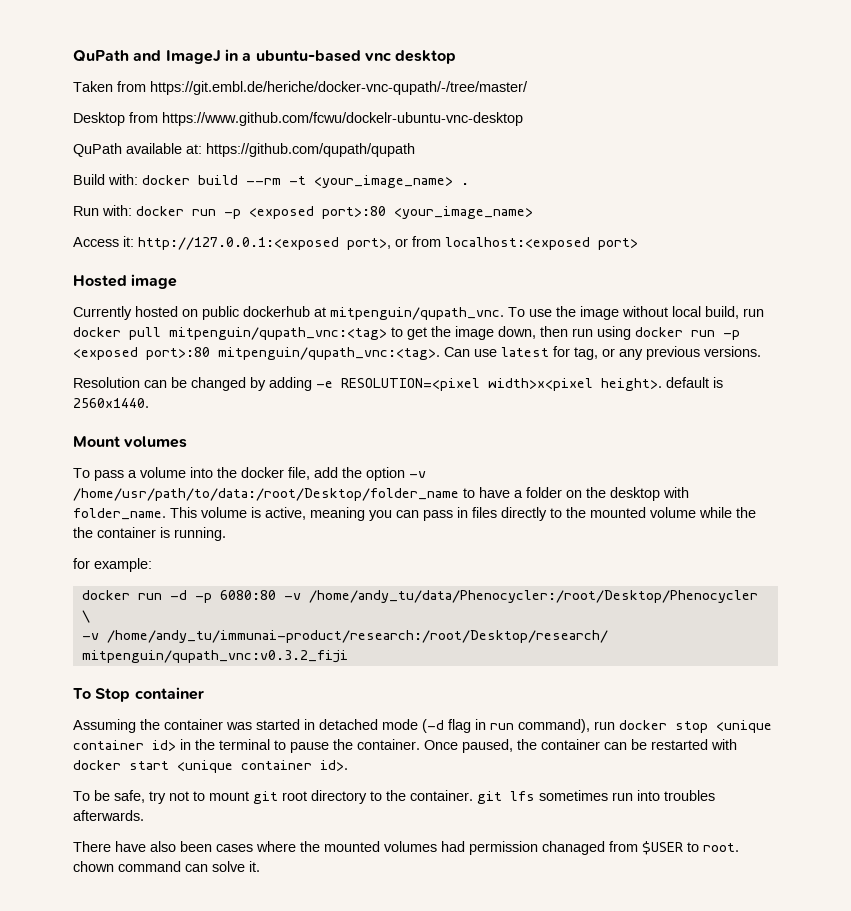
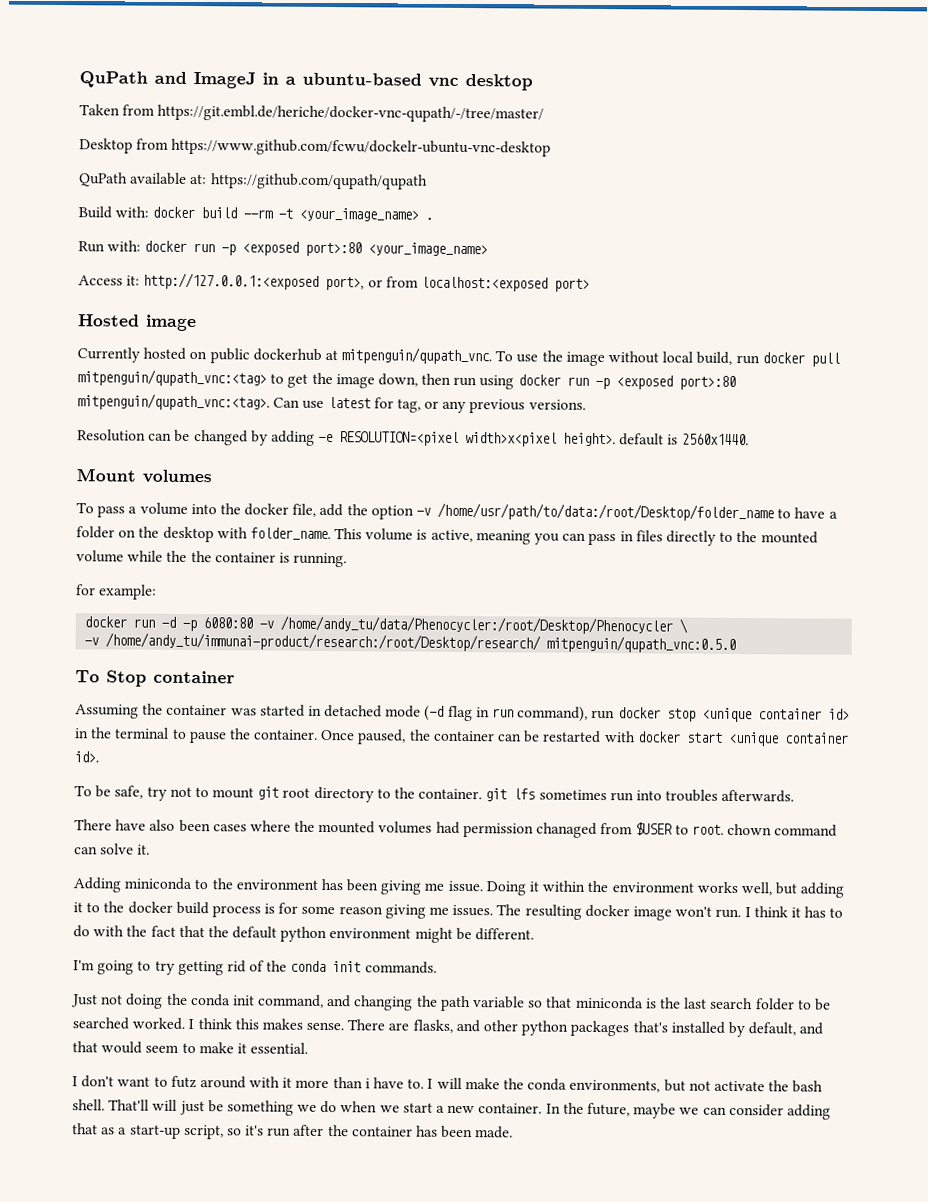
[81,650,348,663] mitpenguin/qupath_vnc:v0.3.2_fiji -> [546,635,737,653] mitpenguin/qupath_vnc:0.5.0
(260, 866) none -> [73,877,845,898] [73,901,844,921] [73,925,535,943] [73,960,437,976] [71,993,831,1012] [72,1017,824,1038] [72,1041,309,1054] [72,1075,824,1093] [72,1099,831,1120] [72,1123,514,1140] // Adding miniconda to the environment has been giving me issue. Doing it within the environment works well, but adding it to the docker build process is for some reason giving me issues. The resulting docker image won't run. I think it has to do with the fact that the default python environment might be different. // I'm going to try getting rid of the conda init commands. // Just not doing the conda init command, and changing the path variable so that miniconda is the last search folder to be searched worked. I think this makes sense. There are flasks, and other python packages that's installed by default, and that would seem to make it essential. // I don't want to futz around with it more than i have to. I will make the conda environments, but not activate the bash shell. That'll will just be something we do when we start a new container. In the future, maybe we can consider adding that as a start-up script, so it's run after the container has been made.

